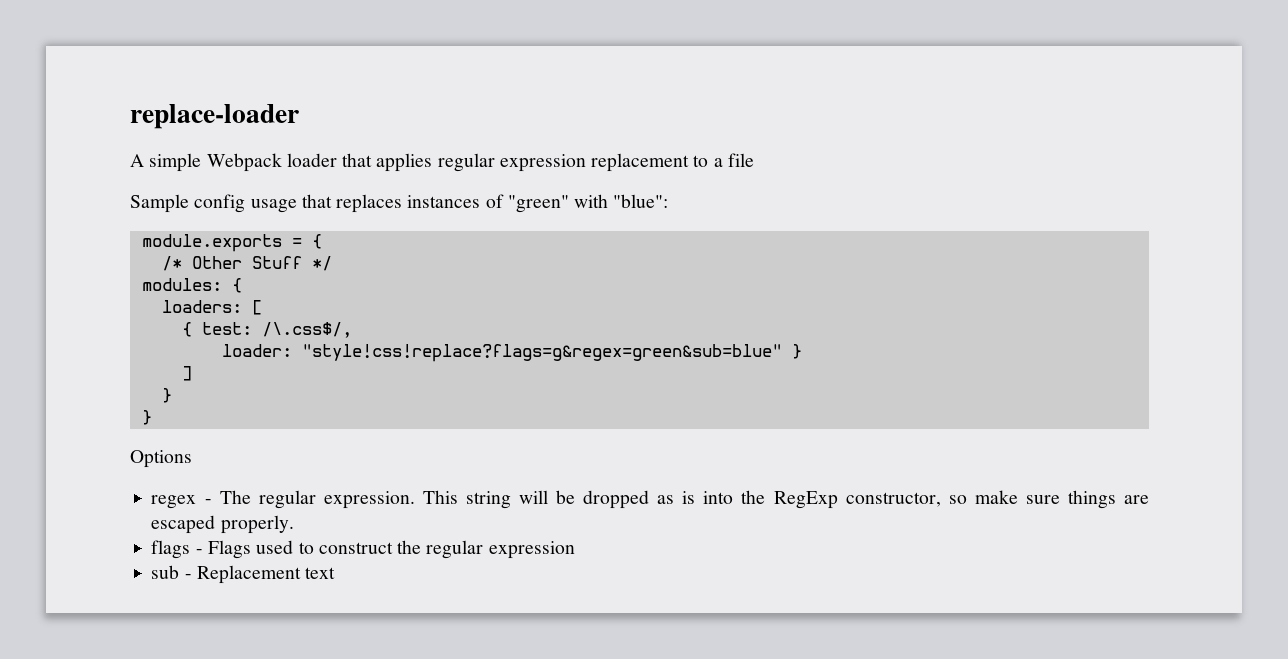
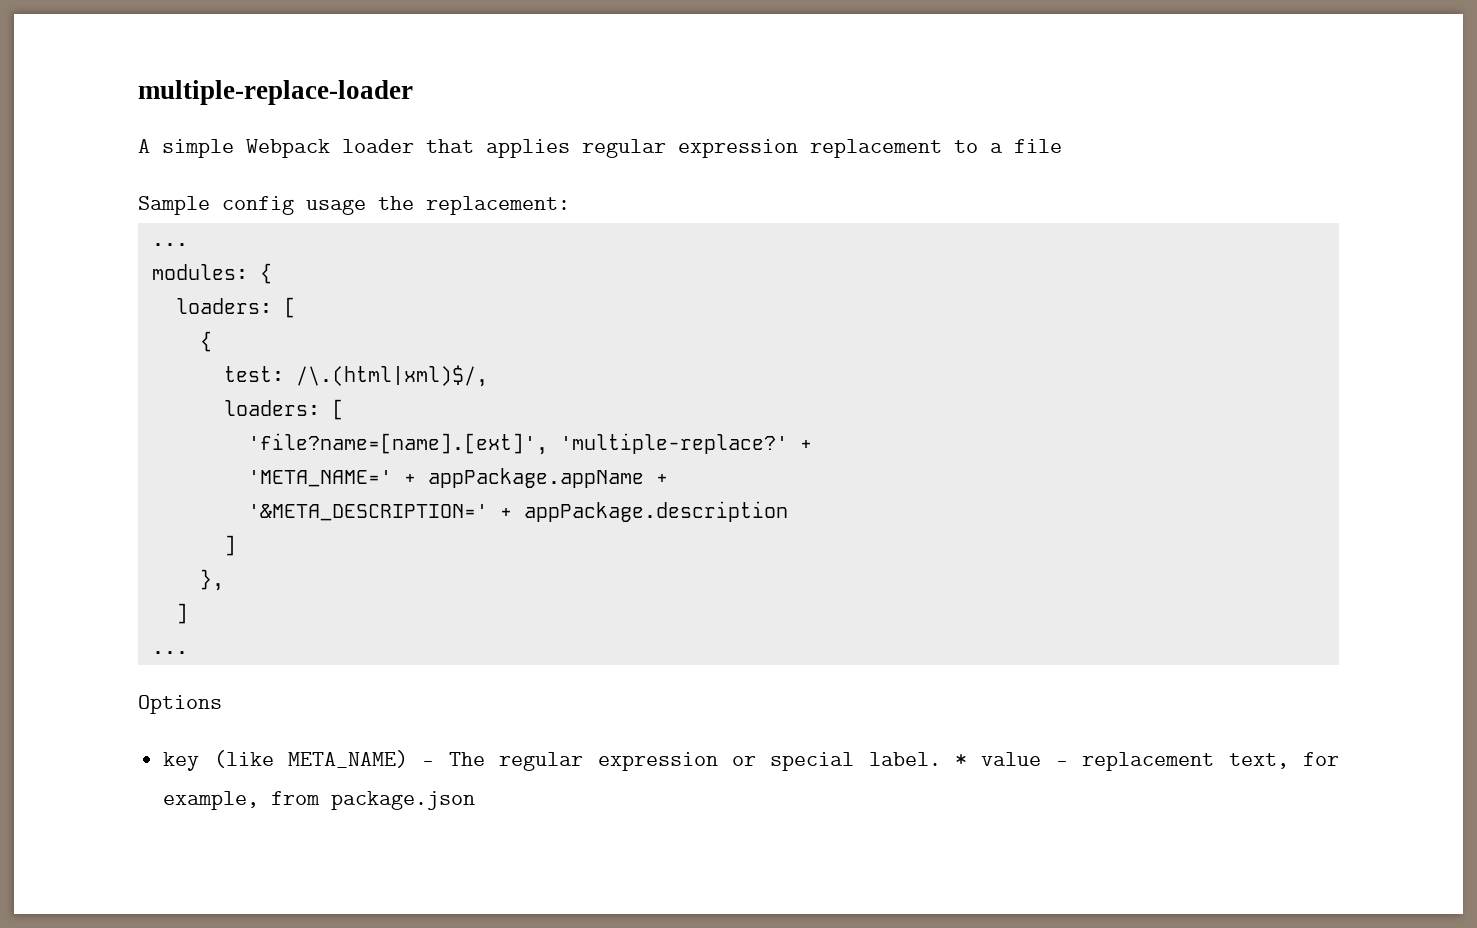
[130,104,299,129] replace-loader -> [138,80,413,105] multiple-replace-loader
[301,194,669,213] [141,234,322,252] [161,256,332,271] that replaces instances of "green" with "blue": // module.exports = { // /* Other Stuff */ -> [378,196,570,215] [151,243,188,246] the replacement: // ...
[201,322,352,338] [221,344,802,362] [181,366,192,381] [161,388,172,403] [141,410,152,425] [130,450,192,468] [151,490,1149,509] [151,515,294,534] [151,540,575,559] [151,565,336,584] test: /\.css$/, // loader: "style!css!replace?flags=g&regex=green&sub=blue" } // ] // } // } // Options // regex - The regular expression. This string will be dropped as is into the RegExp constructor, so make sure things are escaped properly. // flags - Flags used to construct the regular expression // sub - Replacement text -> [223,365,488,387] [223,399,344,420] [247,433,812,455] [247,468,668,488] [247,501,788,522] [223,535,236,556] [199,569,224,591] [175,603,188,624] [151,651,188,654] [138,695,222,714] [163,750,1339,771] [163,791,476,810] // test: /\.(html|xml)$/, // loaders: [ // 'file?name=[name].[ext]', 'multiple-replace?' + // 'META_NAME=' + appPackage.appName + // '&META_DESCRIPTION=' + appPackage.description // ] // }, // ] // ... // Options // key (like META_NAME) - The regular expression or special label. * value - replacement text, for example, from package.json

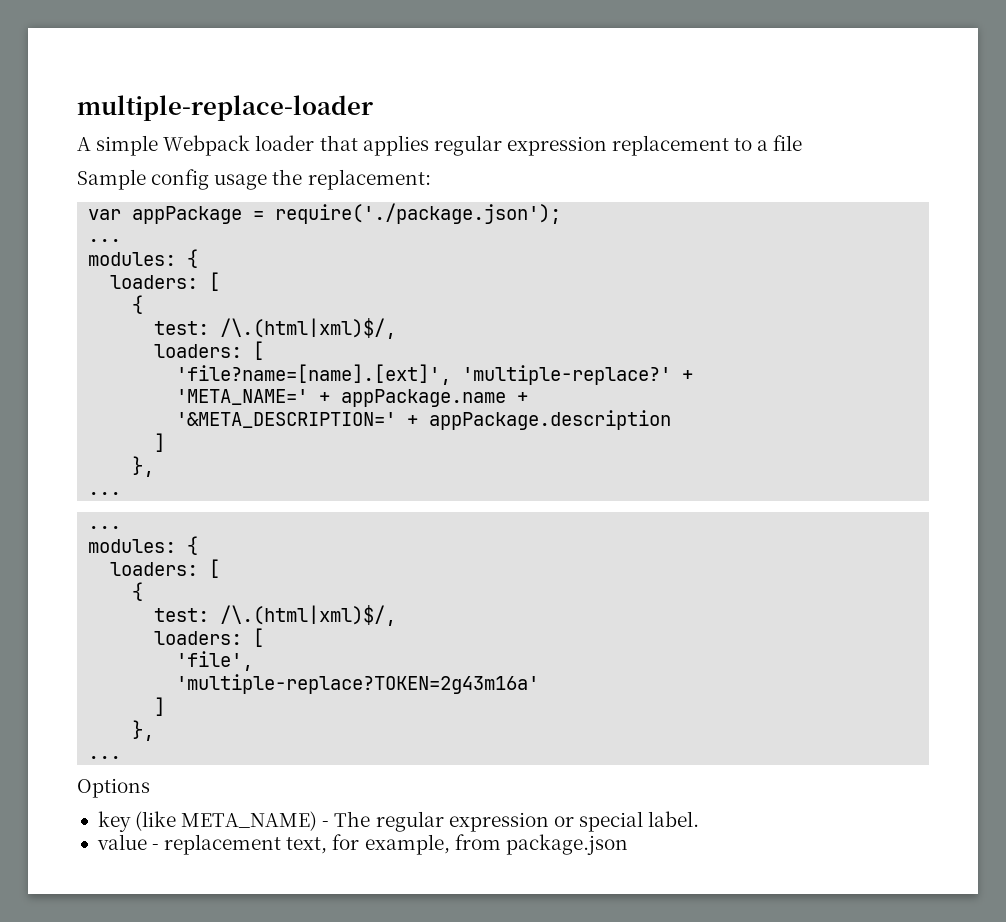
(570, 205) none -> [88,203,562,224] // var appPackage = require('./package.json');
[427,468,644,488] appPackage.appName -> [341,389,507,407] appPackage.name
[175,603,188,624] // ] -> [88,492,122,495] [88,526,122,529] [88,536,199,555] [110,559,221,578] [132,582,144,601] [154,605,397,626] [154,628,265,647] [176,651,254,671] [176,674,540,694] [154,697,166,716] [132,720,155,741] // ... // ... // modules: { // loaders: [ // { // test: /\.(html|xml)$/, // loaders: [ // 'file', // 'multiple-replace?TOKEN=2g43m16a' // ] // },
[955,754,968,766] * -> (700, 819) //

